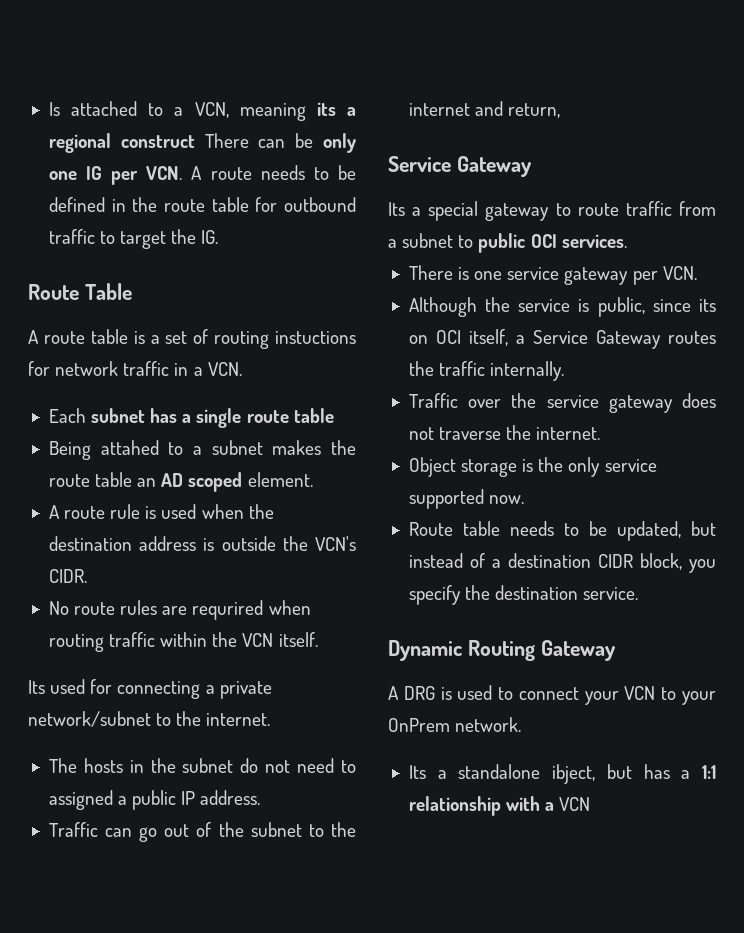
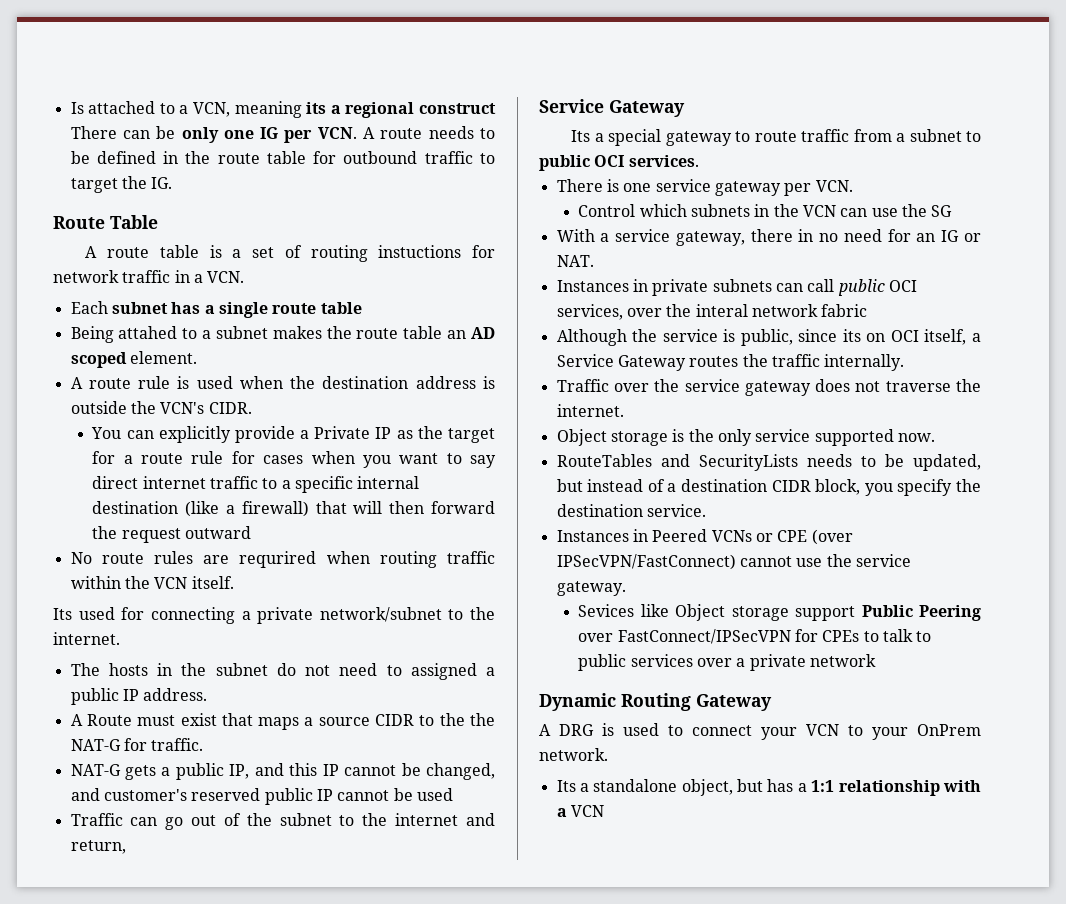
(87, 576) none -> [91,426,495,443] [92,451,496,468] [92,476,420,493] [92,501,495,517] [92,526,252,543] // You can explicitly provide a Private IP as the target for a route rule for cases when you want to say direct internet traffic to a specific internal destination (like a firewall) that will then forward the request outward
(261, 797) none -> [70,713,496,730] [70,738,204,751] [70,763,495,780] [70,788,453,805] // A Route must exist that maps a source CIDR to the the NAT-G for traffic. // NAT-G gets a public IP, and this IP cannot be changed, and customer's reserved public IP cannot be used
(697, 273) none -> [578,204,953,217] [556,229,981,246] [556,255,594,267] [556,279,917,296] [556,304,868,320] // Control which subnets in the VCN can use the SG // With a service gateway, there in no need for an IG or NAT. // Instances in private subnets can call public OCI services, over the interal network fabric
[408,521,500,536] Route table -> [556,454,798,471] RouteTables and SecurityLists
(639, 593) none -> [556,529,853,545] [556,554,911,570] [556,581,626,596] [578,604,981,621] [578,629,932,644] [578,654,877,671] // Instances in Peered VCNs or CPE (over IPSecVPN/FastConnect) cannot use the service gateway. // Sevices like Object storage support Public Peering over FastConnect/IPSecVPN for CPEs to talk to public services over a private network
[552,764,596,784] ibject, -> [681,779,733,796] object,

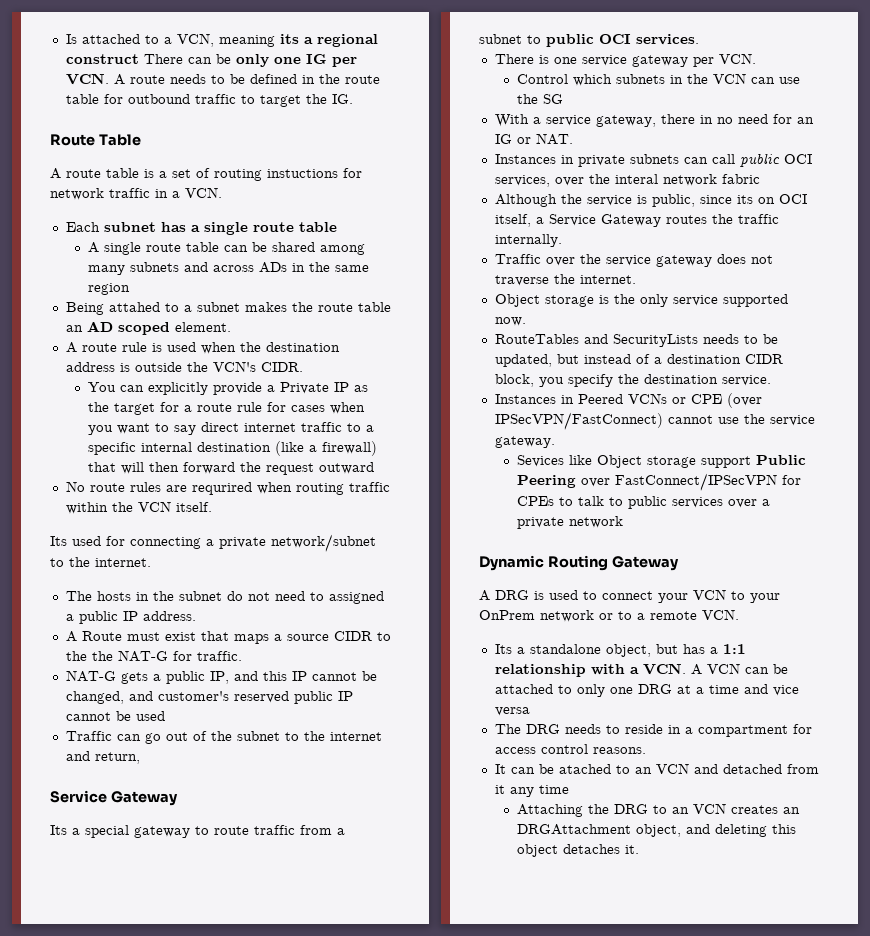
(362, 308) none -> [88,242,366,255] [88,262,370,275] [88,283,131,295] // A single route table can be shared among many subnets and across ADs in the same region
[539,748,608,761] network. -> [540,609,739,622] network or to a remote VCN.
[570,805,604,817] VCN -> [642,663,788,675] [494,684,799,697] [494,707,530,716] [494,724,812,737] [494,744,646,754] [494,763,819,774] [494,785,569,797] [517,803,801,817] [517,824,797,837] [517,844,640,857] VCN. A VCN can be attached to only one DRG at a time and vice versa // The DRG needs to reside in a compartment for access control reasons. // It can be atached to an VCN and detached from it any time // Attaching the DRG to an VCN creates an DRGAttachment object, and deleting this object detaches it.

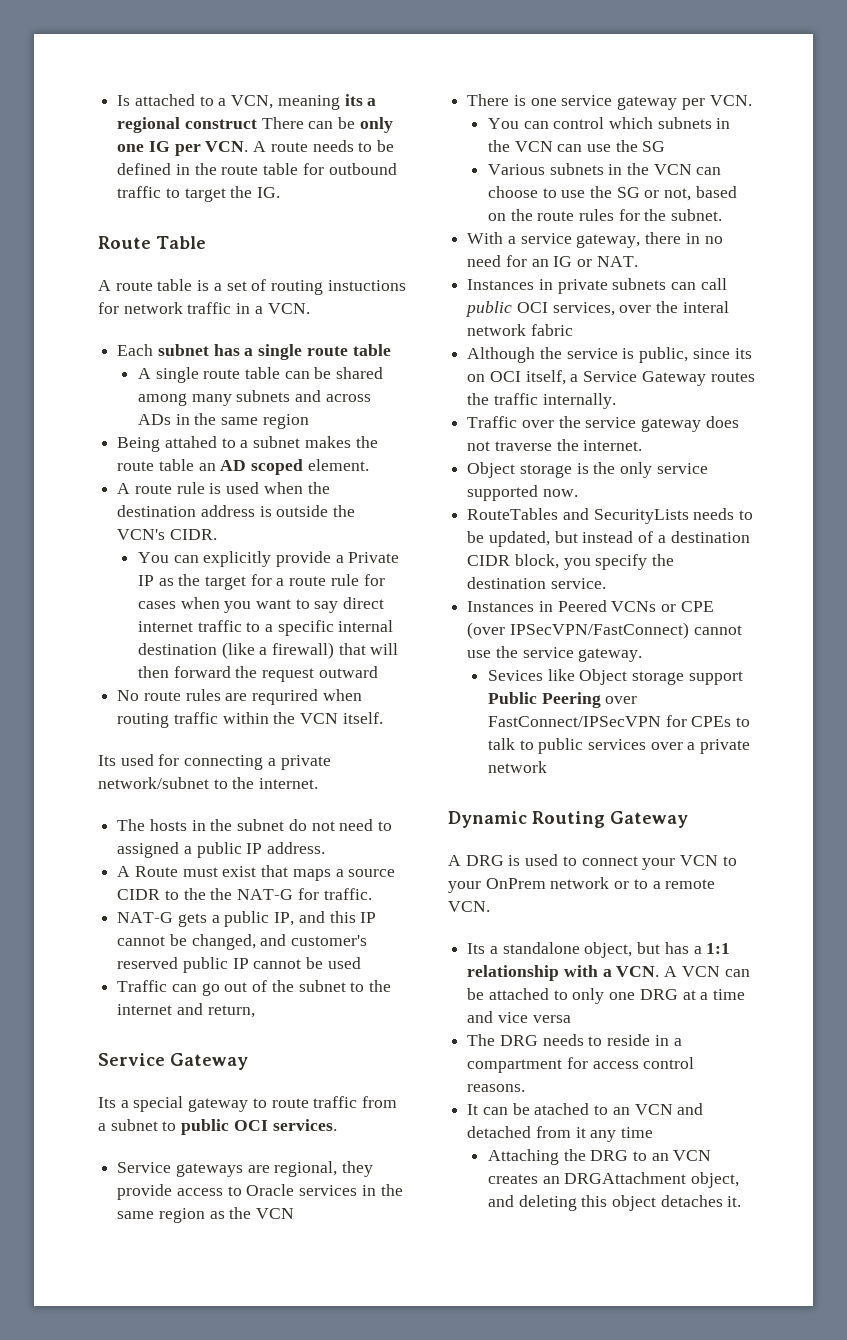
(699, 39) none -> [117,1161,374,1177] [117,1184,403,1200] [117,1207,295,1223] // Service gateways are regional, they provide access to Oracle services in the same region as the VCN
[517,74,569,84] Control -> [487,117,605,129] You can control
(564, 99) none -> [487,163,722,175] [487,186,737,201] [487,209,723,221] // Various subnets in the VCN can choose to use the SG or not, based on the route rules for the subnet.

